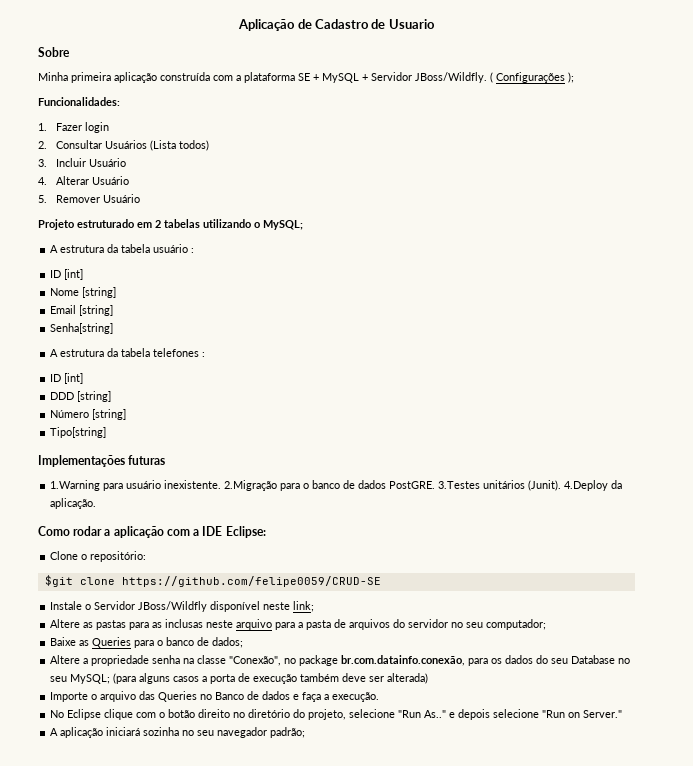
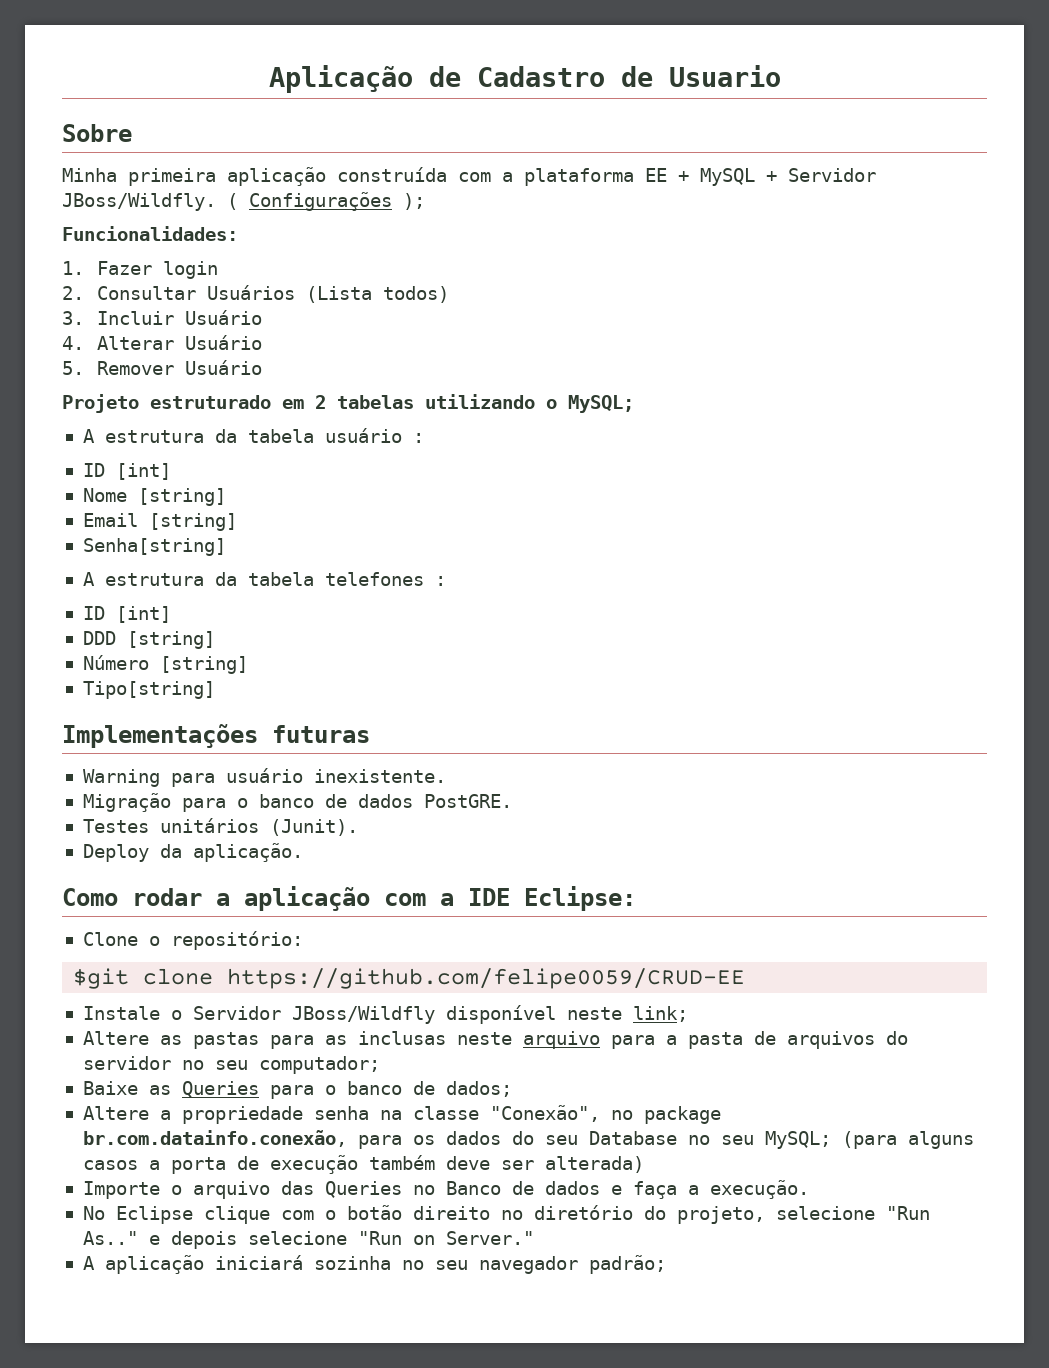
[298,73,310,81] SE -> [645,168,667,182] EE
[50,480,101,491] 1.Warning -> [82,769,160,787] Warning
[224,480,278,491] 2.Migração -> [82,793,171,812] // Migração
[438,481,481,489] 3.Testes -> [82,819,149,833] // Testes
[564,480,609,491] 4.Deploy -> [82,844,149,862] // Deploy
[121,576,381,587] https://github.com/felipe0059/CRUD-SE -> [227,968,746,989] https://github.com/felipe0059/CRUD-EE

